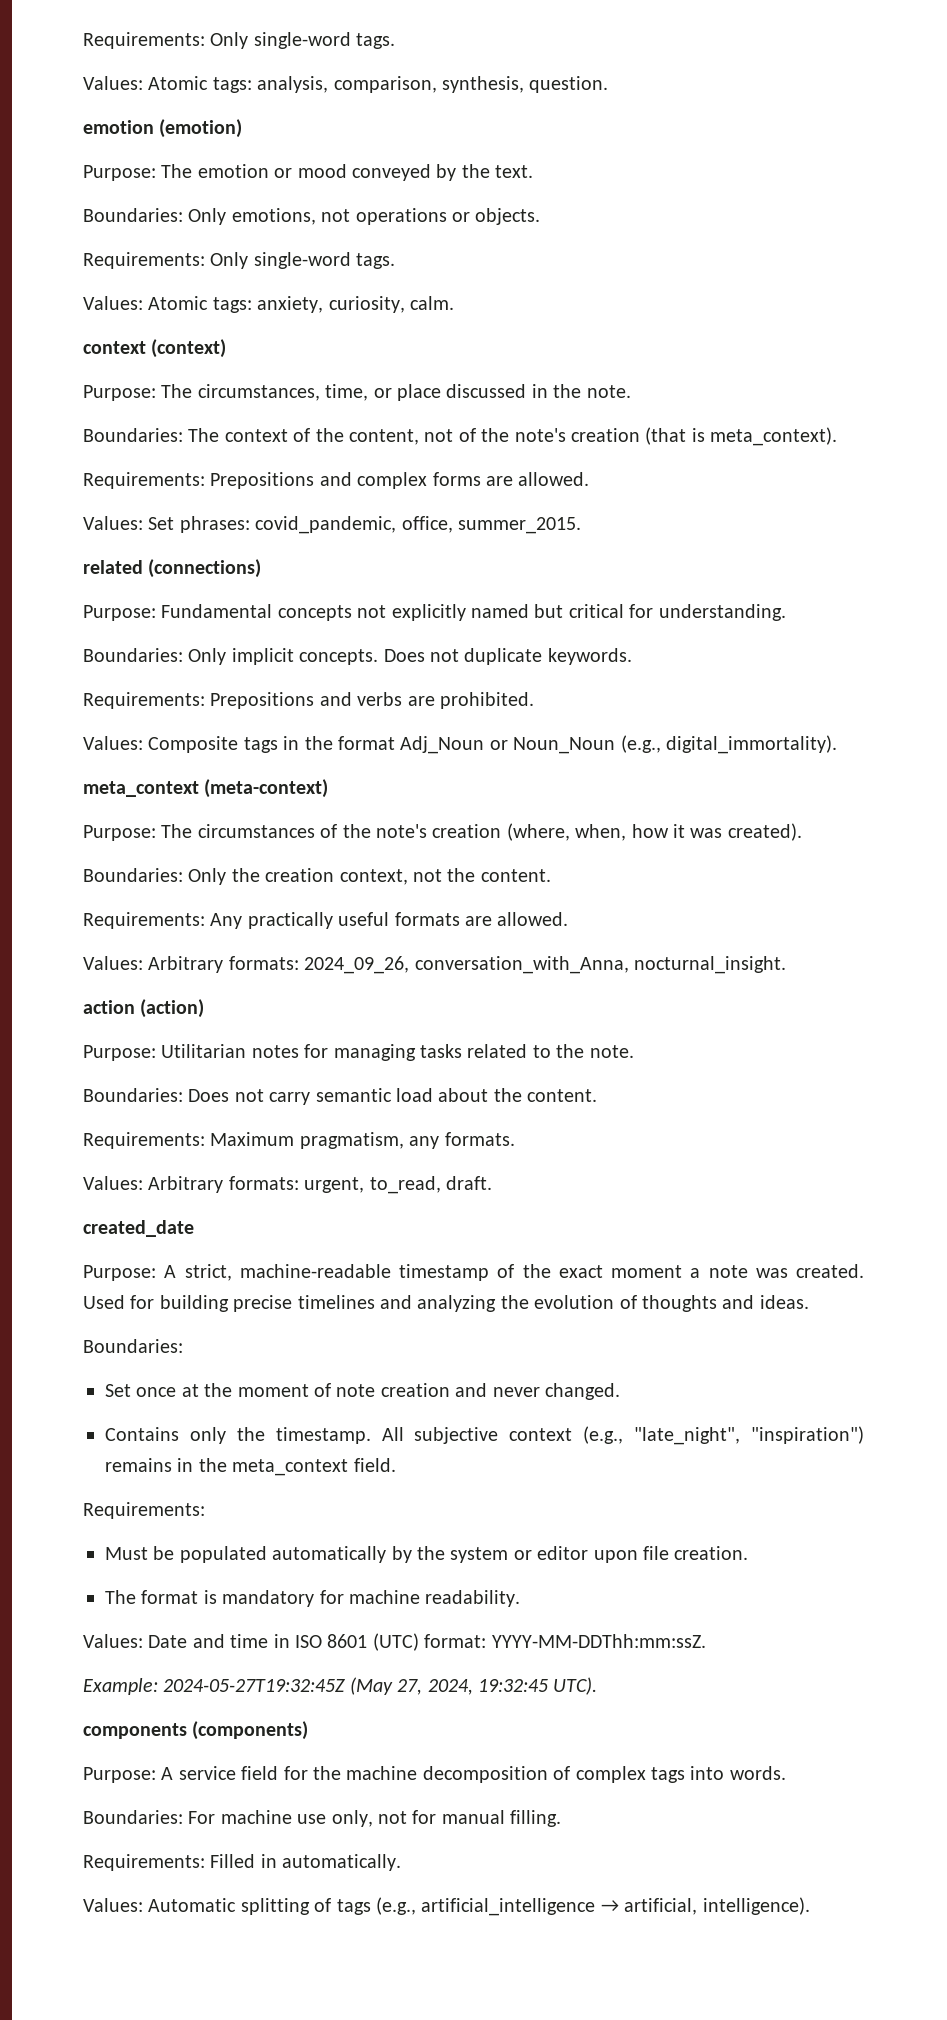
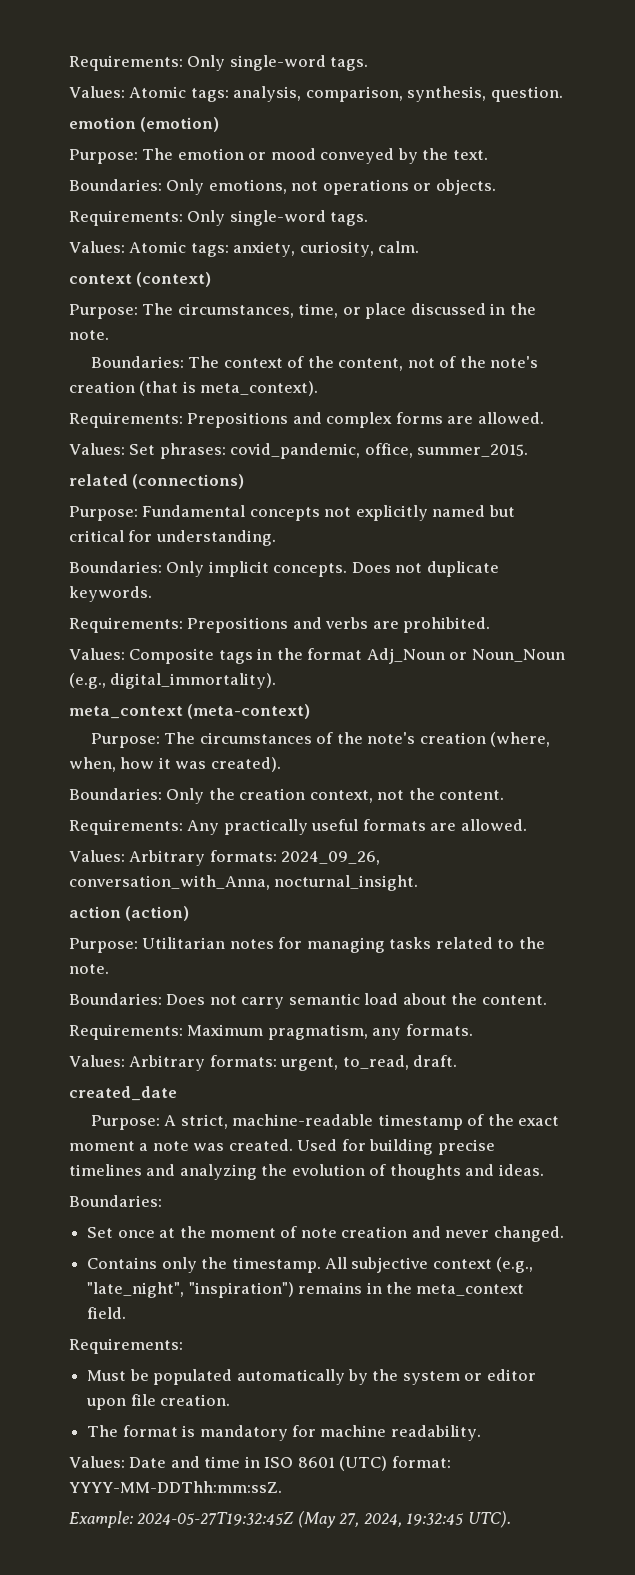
[83,1721,309,1740] [83,1766,786,1783] [83,1810,562,1827] [83,1854,402,1871] [83,1897,810,1916] // components (components) // Purpose: A service field for the machine decomposition of complex tags into words. // Boundaries: For machine use only, not for manual filling. // Requirements: Filled in automatically. // Values: Automatic splitting of tags (e.g., artificial_intelligence → artificial, intelligence). -> (511, 1519) none

